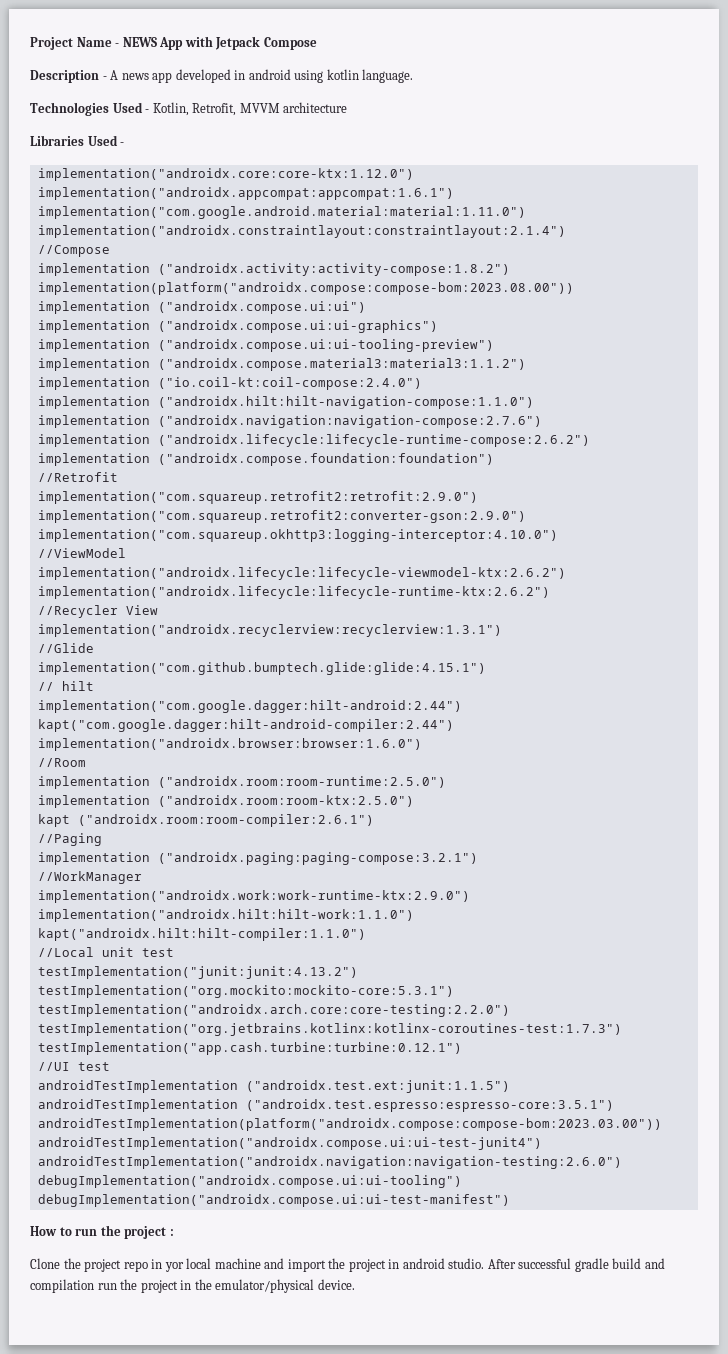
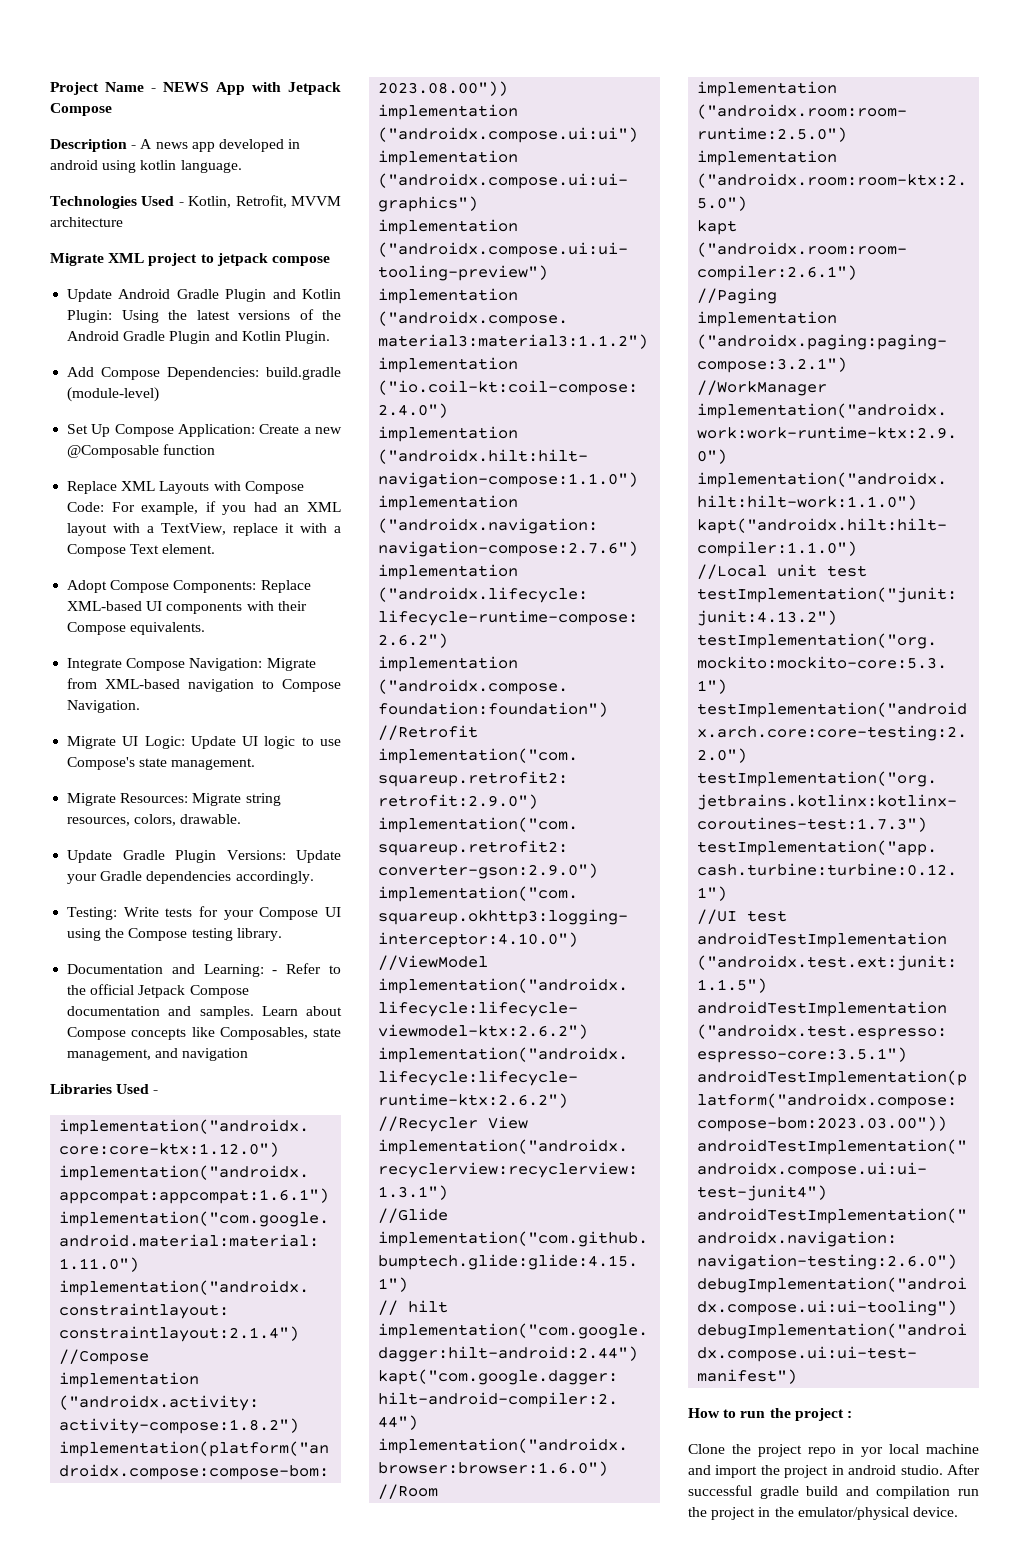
(348, 107) none -> [50,253,330,266] [67,289,341,302] [67,309,341,323] [67,331,330,344] [67,367,341,380] [67,387,160,402] [67,424,342,437] [67,444,216,458] [67,481,304,494] [67,501,341,515] [67,523,341,536] [67,544,216,557] [67,580,311,593] [67,601,307,614] [67,622,206,635] [67,658,316,671] [67,678,341,692] [67,700,141,713] [67,736,341,749] [67,757,256,770] [67,793,281,806] [67,814,242,826] [67,850,341,863] [67,871,314,884] [67,906,341,920] [67,928,282,941] [67,963,341,977] [67,984,249,998] [67,1006,342,1019] [67,1027,341,1040] [67,1048,249,1061] // Migrate XML project to jetpack compose // Update Android Gradle Plugin and Kotlin Plugin: Using the latest versions of the Android Gradle Plugin and Kotlin Plugin. // Add Compose Dependencies: build.gradle (module-level) // Set Up Compose Application: Create a new @Composable function // Replace XML Layouts with Compose Code: For example, if you had an XML layout with a TextView, replace it with a Compose Text element. // Adopt Compose Components: Replace XML-based UI components with their Compose equivalents. // Integrate Compose Navigation: Migrate from XML-based navigation to Compose Navigation. // Migrate UI Logic: Update UI logic to use Compose's state management. // Migrate Resources: Migrate string resources, colors, drawable. // Update Gradle Plugin Versions: Update your Gradle dependencies accordingly. // Testing: Write tests for your Compose UI using the Compose testing library. // Documentation and Learning: - Refer to the official Jetpack Compose documentation and samples. Learn about Compose concepts like Composables, state management, and navigation

